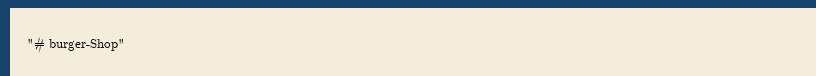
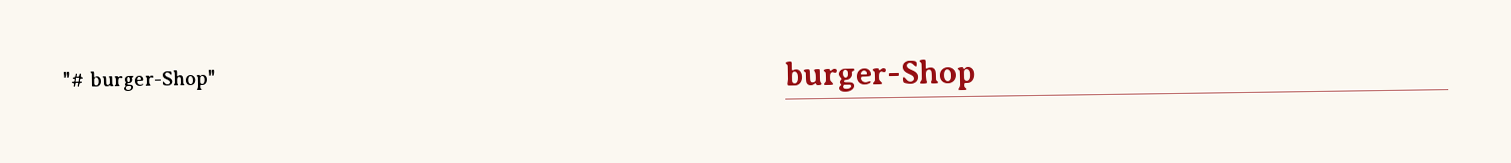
(125, 45) none -> [784,58,977,93] // burger-Shop

